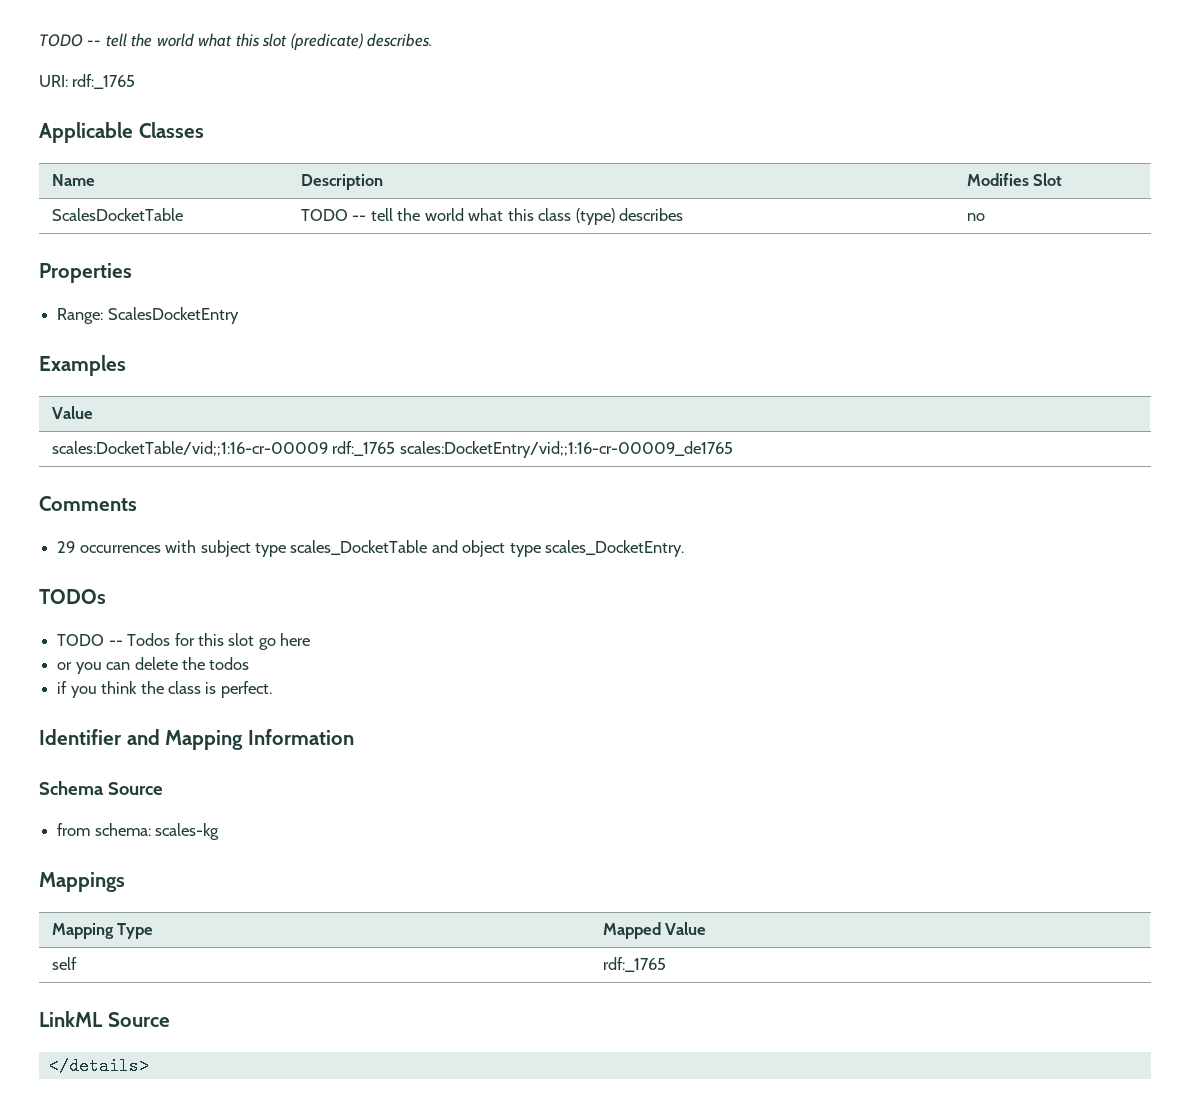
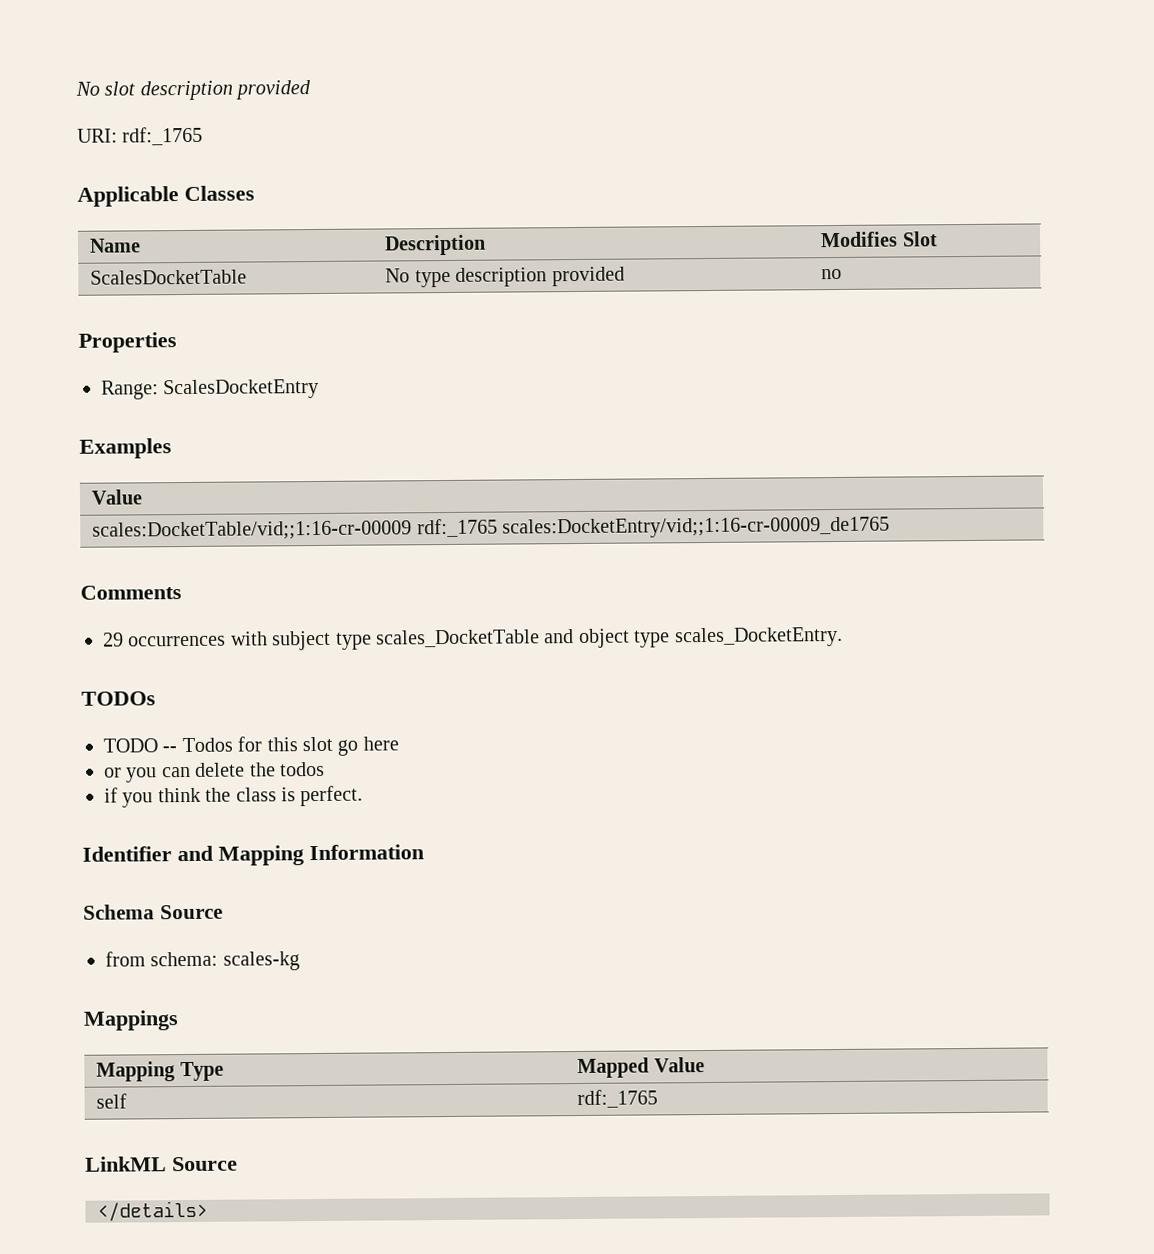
[39,33,433,50] TODO -- tell the world what this slot (predicate) describes. -> [75,80,312,101] No slot description provided
[300,208,684,225] TODO -- tell the world what this class (type) describes -> [385,266,625,288] No type description provided

